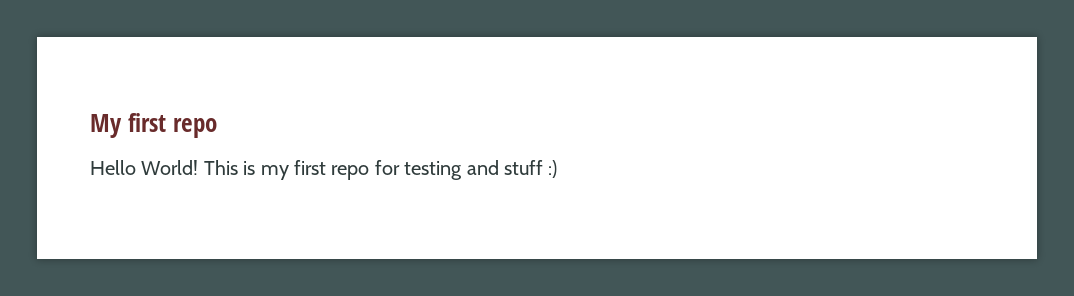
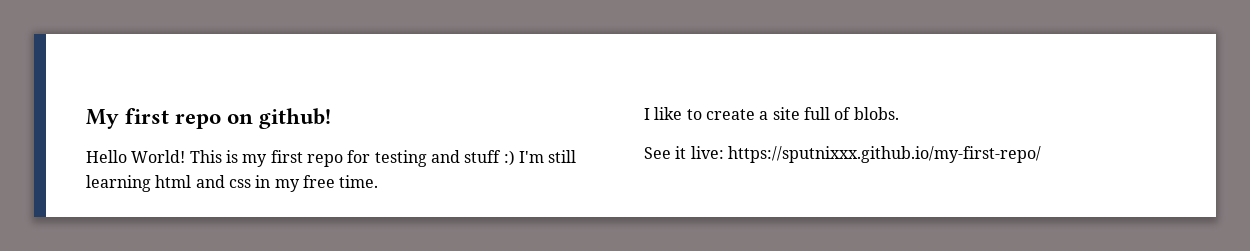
(217, 128) none -> [227,108,332,129] on github!
(558, 169) none -> [518,150,577,163] [86,175,379,192] [644,107,899,120] [644,146,1041,163] I'm still learning html and css in my free time. // I like to create a site full of blobs. // See it live: https://sputnixxx.github.io/my-first-repo/

